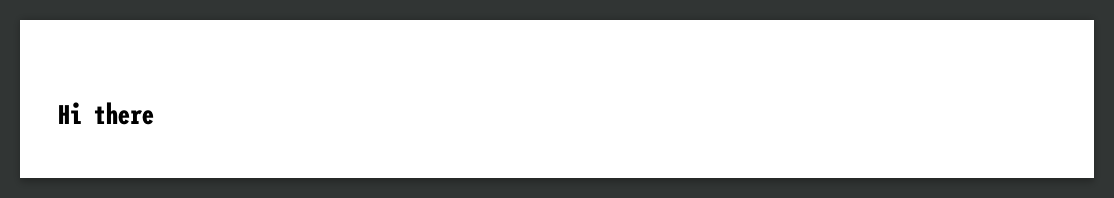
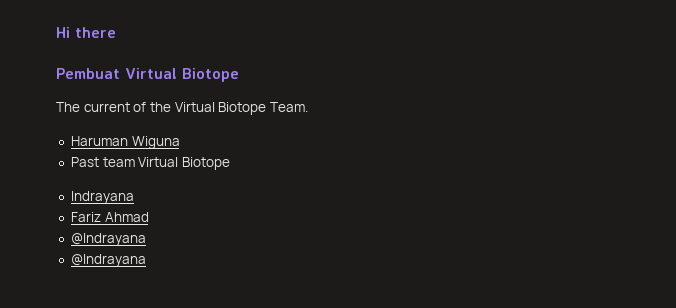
(154, 113) none -> [56,68,239,82] [56,102,308,115] [70,136,180,149] [70,157,230,170] [70,191,134,204] [70,212,149,222] [70,233,146,246] [70,254,146,267] // Pembuat Virtual Biotope // The current of the Virtual Biotope Team. // Haruman Wiguna // Past team Virtual Biotope // Indrayana // Fariz Ahmad // @Indrayana // @Indrayana

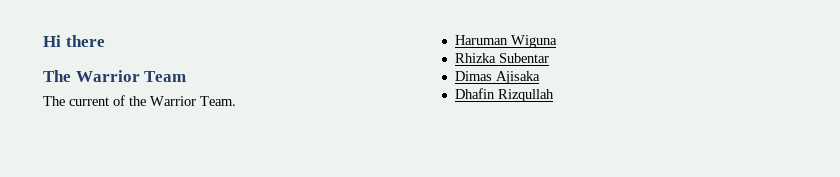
[56,68,239,82] Pembuat Virtual Biotope -> [43,70,187,82] The Warrior Team
[174,102,267,115] Virtual Biotope -> [150,96,196,106] Warrior
[70,157,230,170] [70,191,134,204] [70,212,149,222] [70,233,146,246] [70,254,146,267] Past team Virtual Biotope // Indrayana // Fariz Ahmad // @Indrayana // @Indrayana -> [454,53,549,63] [454,71,540,84] [454,88,554,102] Rhizka Subentar // Dimas Ajisaka // Dhafin Rizqullah

